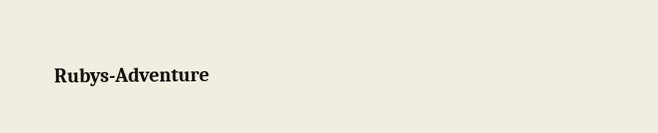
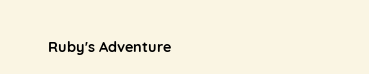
[53,66,210,87] Rubys-Adventure -> [48,41,171,55] Ruby's Adventure

